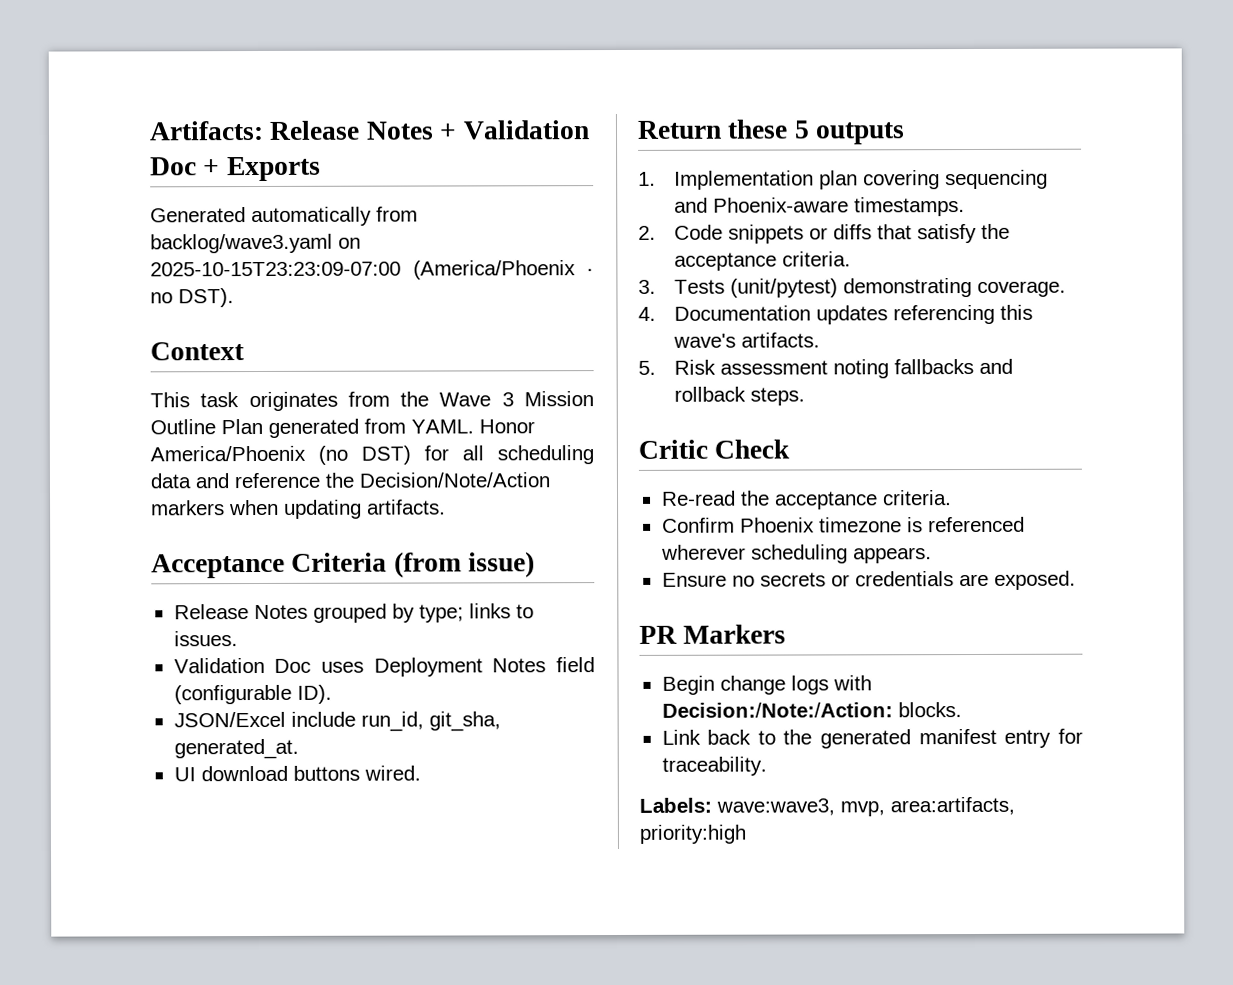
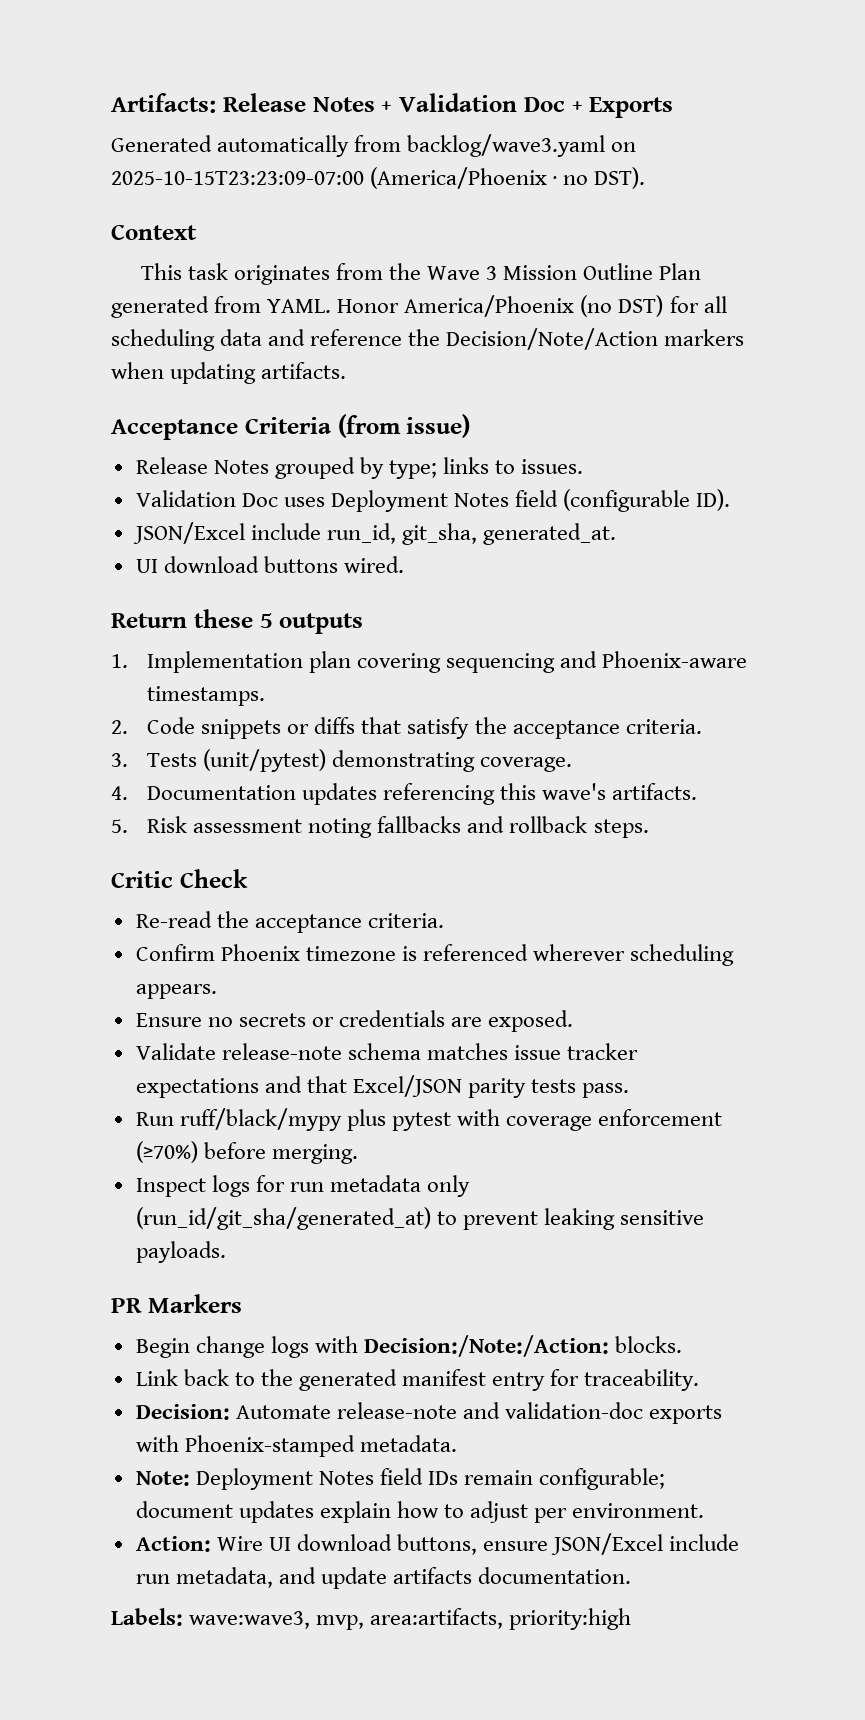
(1076, 580) none -> [135,1043,639,1060] [135,1075,630,1098] [135,1108,723,1131] [135,1141,358,1164] [135,1175,471,1197] [135,1207,705,1230] [135,1241,226,1263] // Validate release-note schema matches issue tracker expectations and that Excel/JSON parity tests pass. // Run ruff/black/mypy plus pytest with coverage enforcement (≥70%) before merging. // Inspect logs for run metadata only (run_id/git_sha/generated_at) to prevent leaking sensitive payloads.
(767, 766) none -> [135,1402,723,1424] [135,1435,457,1457] [135,1468,666,1490] [135,1501,705,1523] [135,1533,740,1555] [135,1567,632,1589] // Decision: Automate release-note and validation-doc exports with Phoenix-stamped metadata. // Note: Deployment Notes field IDs remain configurable; document updates explain how to adjust per environment. // Action: Wire UI download buttons, ensure JSON/Excel include run metadata, and update artifacts documentation.

